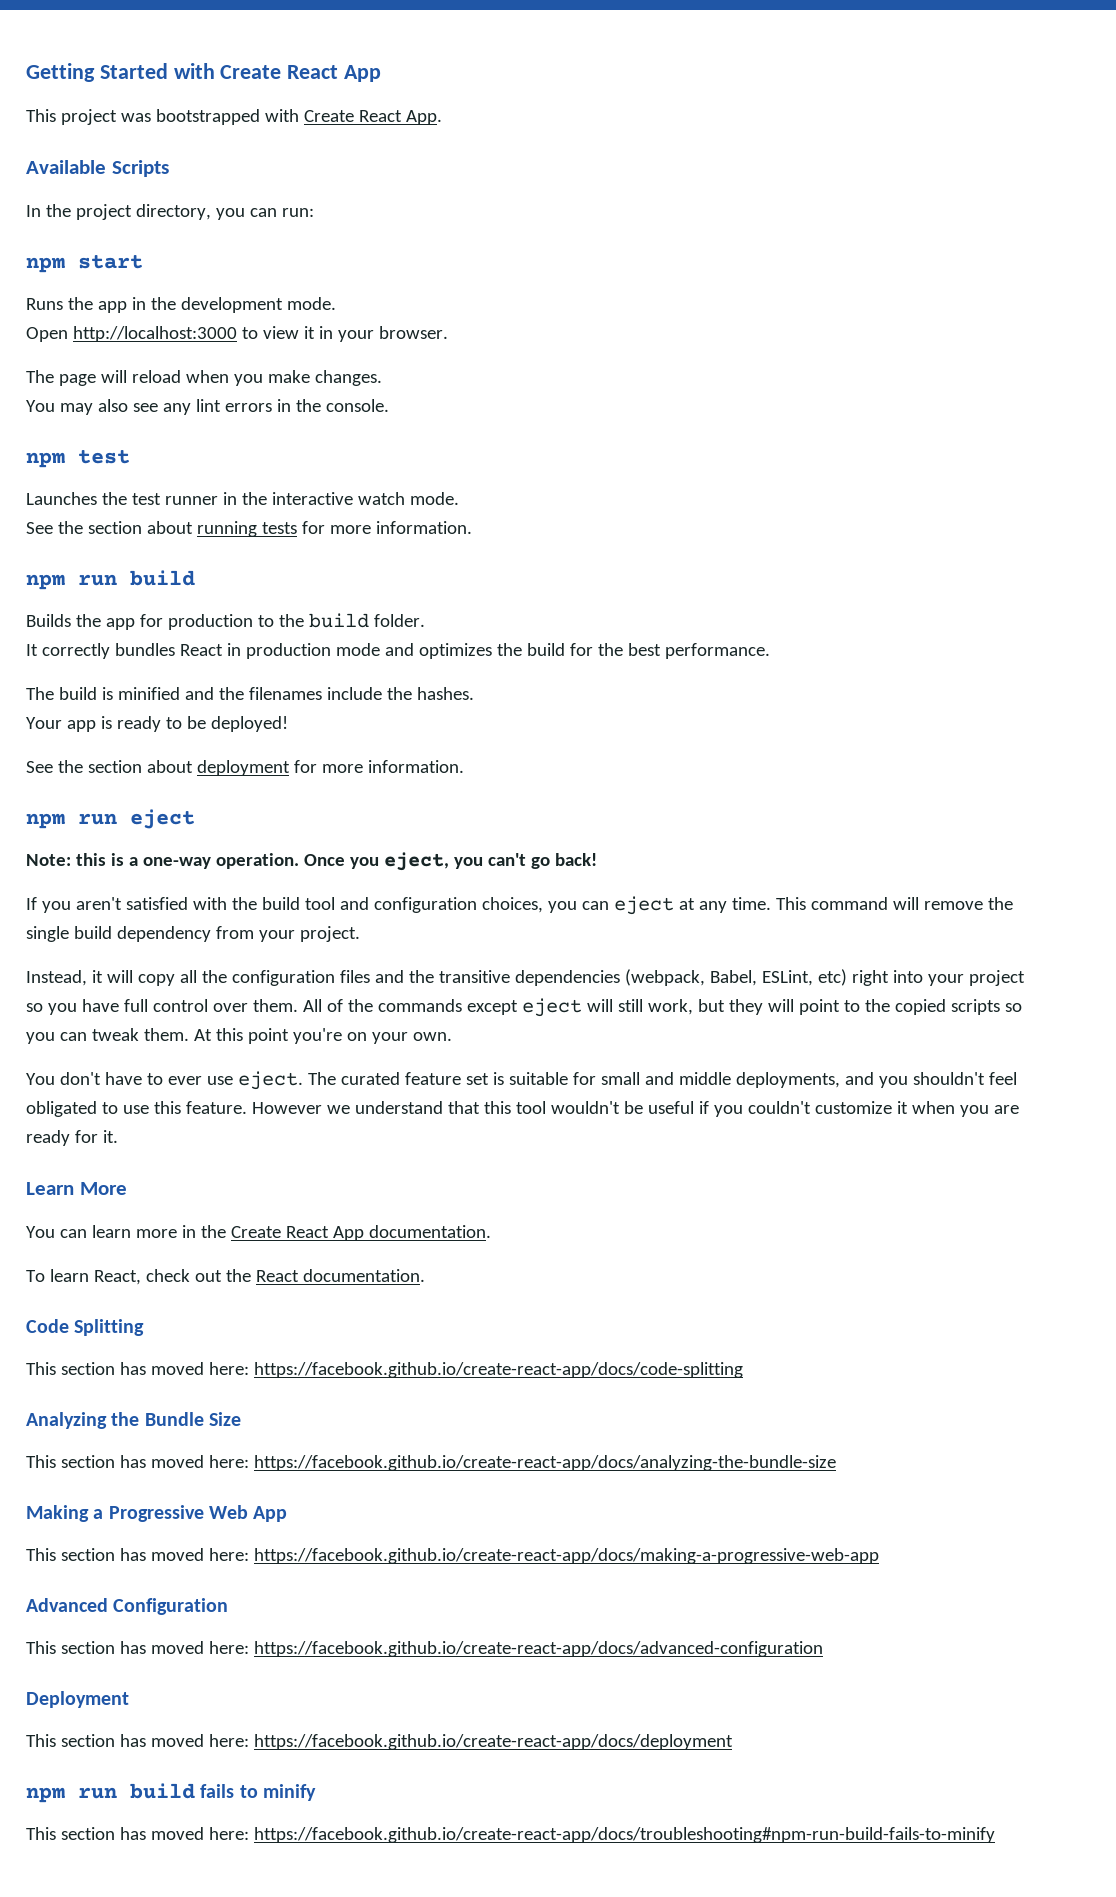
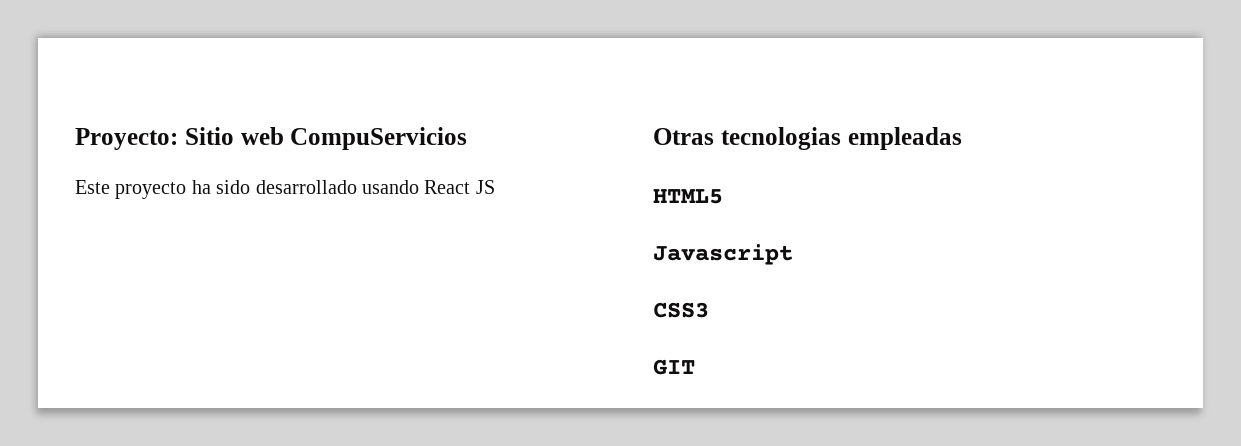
[26,63,382,82] [26,109,442,125] [26,160,169,177] [26,204,314,220] [26,255,143,273] [26,297,336,313] [26,326,448,342] [26,370,382,386] [26,399,389,415] [26,450,130,468] [26,492,459,505] [26,521,472,537] [26,570,195,590] [26,613,425,630] [26,643,770,659] [26,687,474,700] [26,716,288,732] [26,760,464,776] [26,809,195,829] [26,852,597,871] [26,896,1013,915] [26,926,360,942] [26,969,1025,986] [26,998,1022,1017] [26,1028,452,1044] [26,1071,1017,1090] [26,1101,1019,1117] [26,1130,118,1146] [26,1182,127,1195] [26,1225,491,1241] [26,1269,425,1285] [26,1319,145,1336] [26,1362,743,1378] [26,1412,241,1429] [26,1455,836,1471] [26,1505,288,1522] [26,1548,879,1564] [26,1598,229,1615] [26,1641,823,1657] [26,1691,129,1708] [26,1734,733,1750] [26,1783,316,1803] [26,1827,995,1843] Getting Started with Create React App // This project was bootstrapped with Create React App. // Available Scripts // In the project directory, you can run: // npm start // Runs the app in the development mode. // Open http://localhost:3000 to view it in your browser. // The page will reload when you make changes. // You may also see any lint errors in the console. // npm test // Launches the test runner in the interactive watch mode. // See the section about running tests for more information. // npm run build // Builds the app for production to the build folder. // It correctly bundles React in production mode and optimizes the build for the best performance. // The build is minified and the filenames include the hashes. // Your app is ready to be deployed! // See the section about deployment for more information. // npm run eject // Note: this is a one-way operation. Once you eject, you can't go back! // If you aren't satisfied with the build tool and configuration choices, you can eject at any time. This command will remove the single build dependency from your project. // Instead, it will copy all the configuration files and the transitive dependencies (webpack, Babel, ESLint, etc) right into your project so you have full control over them. All of the commands except eject will still work, but they will point to the copied scripts so you can tweak them. At this point you're on your own. // You don't have to ever use eject. The curated feature set is suitable for small and middle deployments, and you shouldn't feel obligated to use this feature. However we understand that this tool wouldn't be useful if you couldn't customize it when you are ready for it. // Learn More // You can learn more in the Create React App documentation. // To learn React, check out the React documentation. // Code Splitting // This section has moved here: https://facebook.github.io/create-react-app/docs/code-splitting // Analyzing the Bundle Size // This section has moved here: https://facebook.github.io/create-react-app/docs/analyzing-the-bundle-size // Making a Progressive Web App // This section has moved here: https://facebook.github.io/create-react-app/docs/making-a-progressive-web-app // Advanced Configuration // This section has moved here: https://facebook.github.io/create-react-app/docs/advanced-configuration // Deployment // This section has moved here: https://facebook.github.io/create-react-app/docs/deployment // npm run build fails to minify // This section has moved here: https://facebook.github.io/create-react-app/docs/troubleshooting#npm-run-build-fails-to-minify -> [75,127,468,150] [75,180,495,199] [653,127,962,150] [653,189,723,204] [653,244,793,265] [653,302,709,318] [653,359,695,375] Proyecto: Sitio web CompuServicios // Este proyecto ha sido desarrollado usando React JS // Otras tecnologias empleadas // HTML5 // Javascript // CSS3 // GIT

